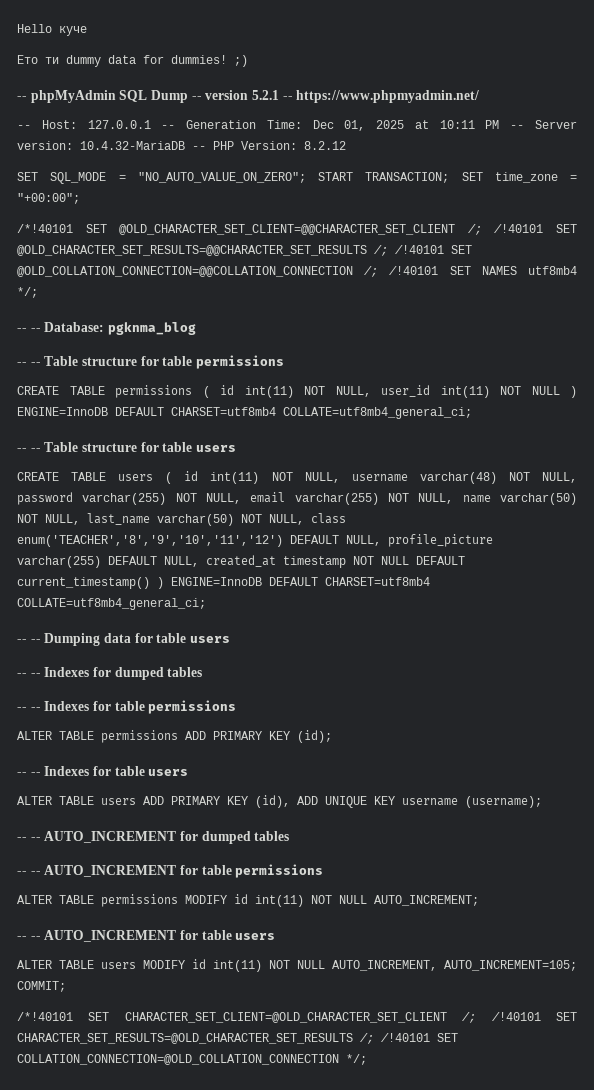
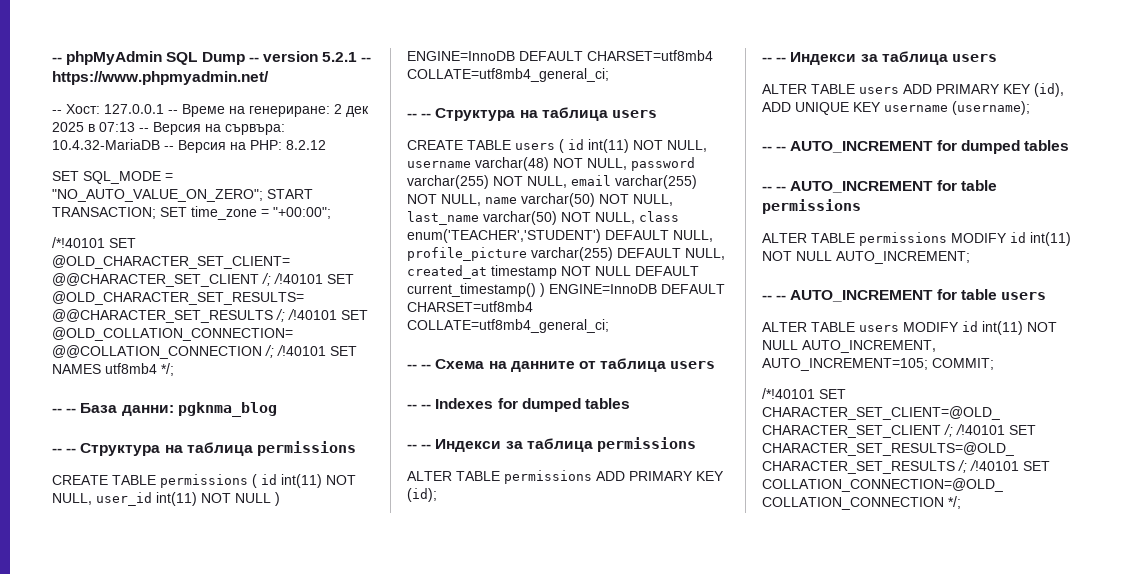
[17,24,87,36] [17,55,248,67] Hello куче // Ето ти dummy data for dummies! ;) // -> (52, 59) none
[41,120,77,129] Host: -> [66,104,100,114] Хост:
[186,120,577,131] [17,141,297,150] Generation Time: Dec 01, 2025 at 10:11 PM -- Server version: 10.4.32-MariaDB -- PHP Version: -> [182,104,369,117] [52,122,285,135] [52,139,282,153] Време на генериране: 2 дек 2025 в 07:13 -- Версия на сървъра: 10.4.32-MariaDB -- Версия на PHP:
[44,322,105,332] Database: -> [80,403,174,416] База данни:
[44,356,193,366] Table structure for table -> [80,442,253,456] Структура на таблица
[44,442,193,452] Table structure for table -> [435,107,608,121] Структура на таблица
[17,535,283,547] enum('TEACHER','8','9','10','11','12') -> [407,229,601,243] enum('TEACHER','STUDENT')
[44,633,187,646] Dumping data for table -> [435,358,667,372] Схема на данните от таблица
[44,701,145,711] Indexes for table -> [435,438,593,452] Индекси за таблица
[44,766,145,776] Indexes for table -> [790,51,948,65] Индекси за таблица

